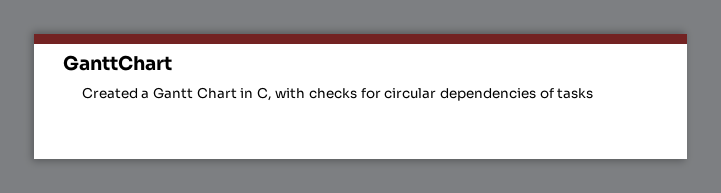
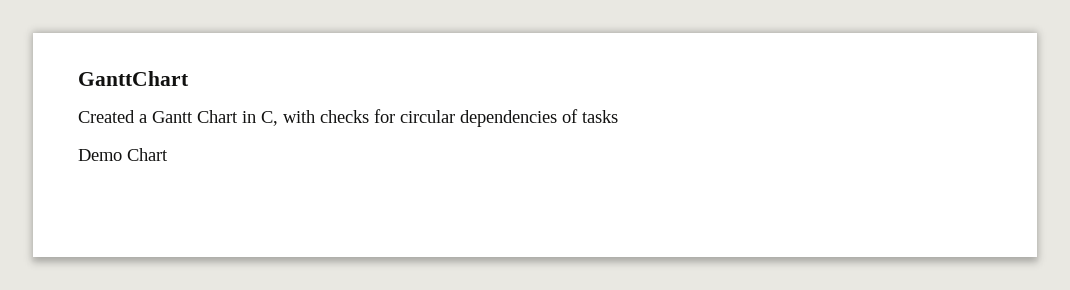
(594, 93) none -> [78,148,168,161] // Demo Chart

